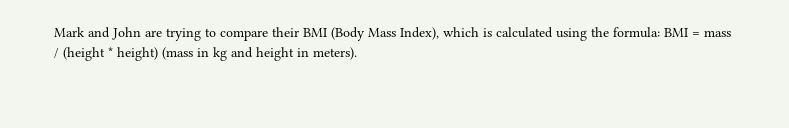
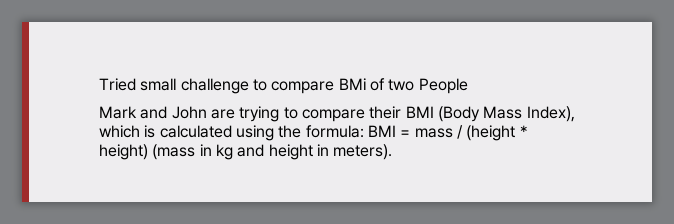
(54, 32) none -> [99,78,468,94] Tried small challenge to compare BMi of two People //

